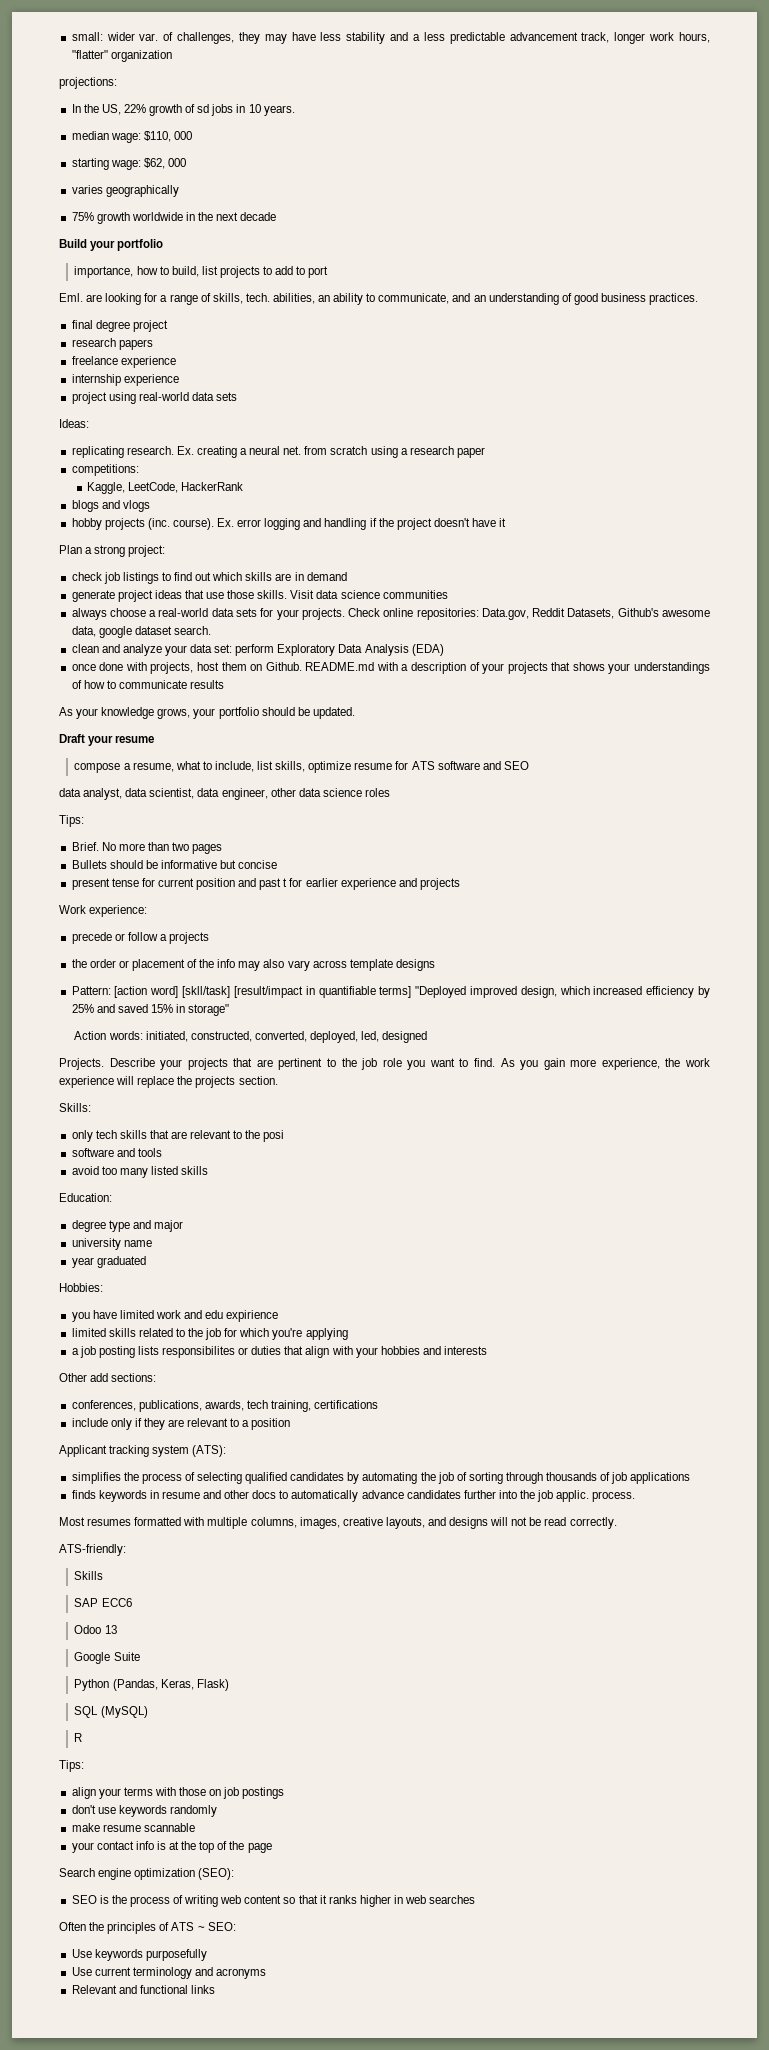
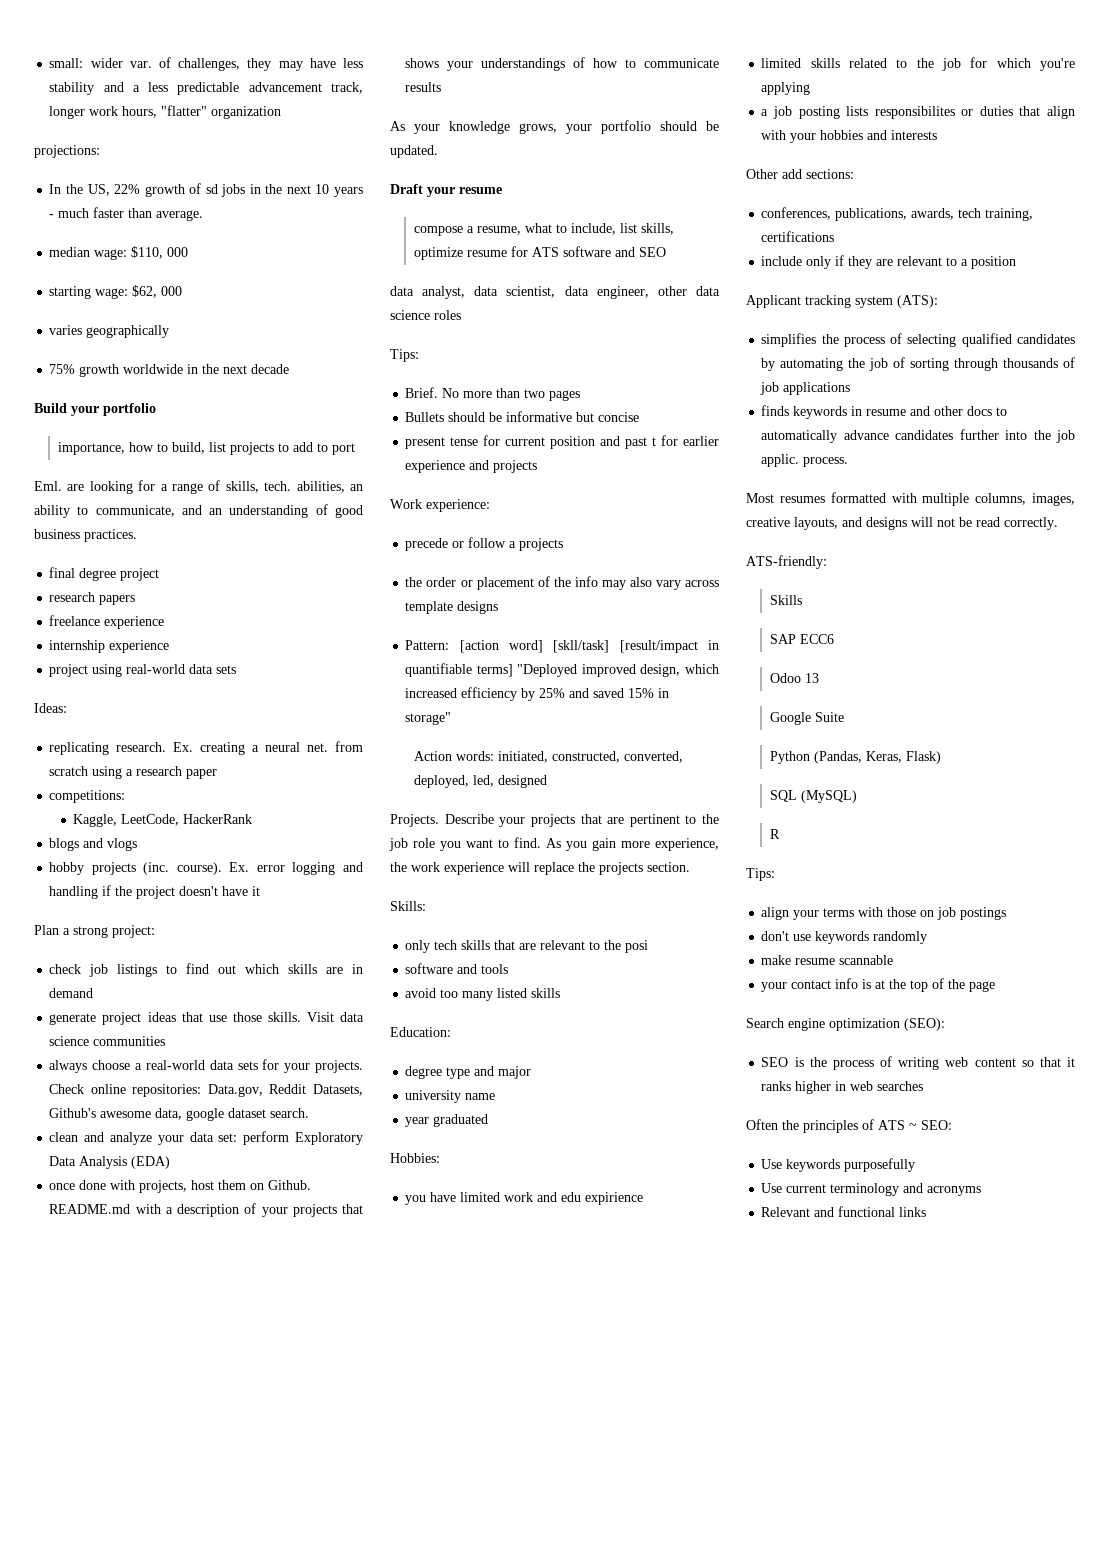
[248,104,295,116] 10 years. -> [265,184,364,197] [49,207,204,221] the next 10 years - much faster than average.

